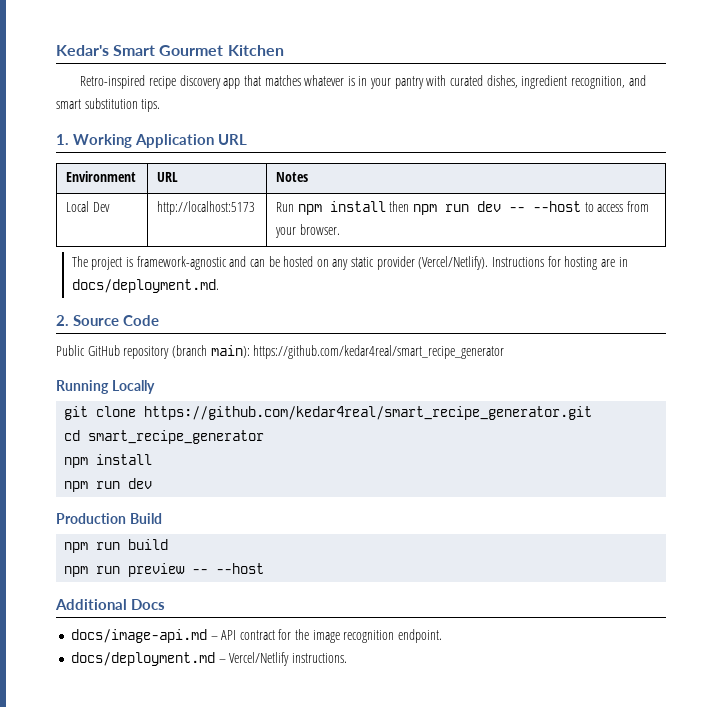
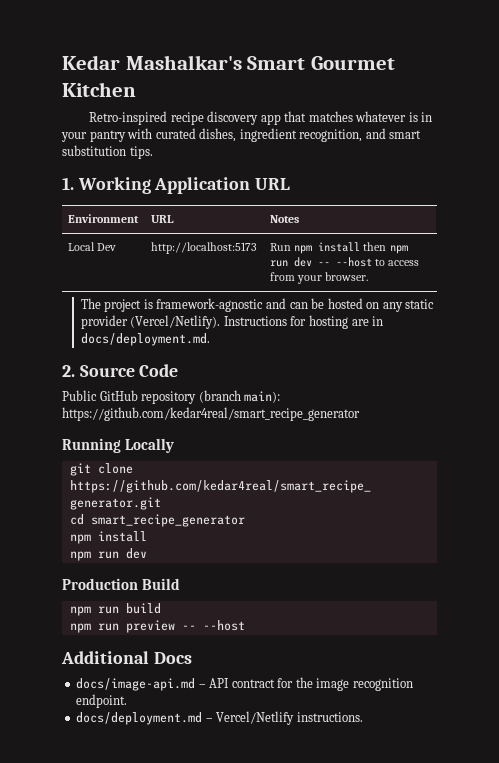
[56,45,109,56] Kedar's -> [62,55,242,70] Kedar Mashalkar's

